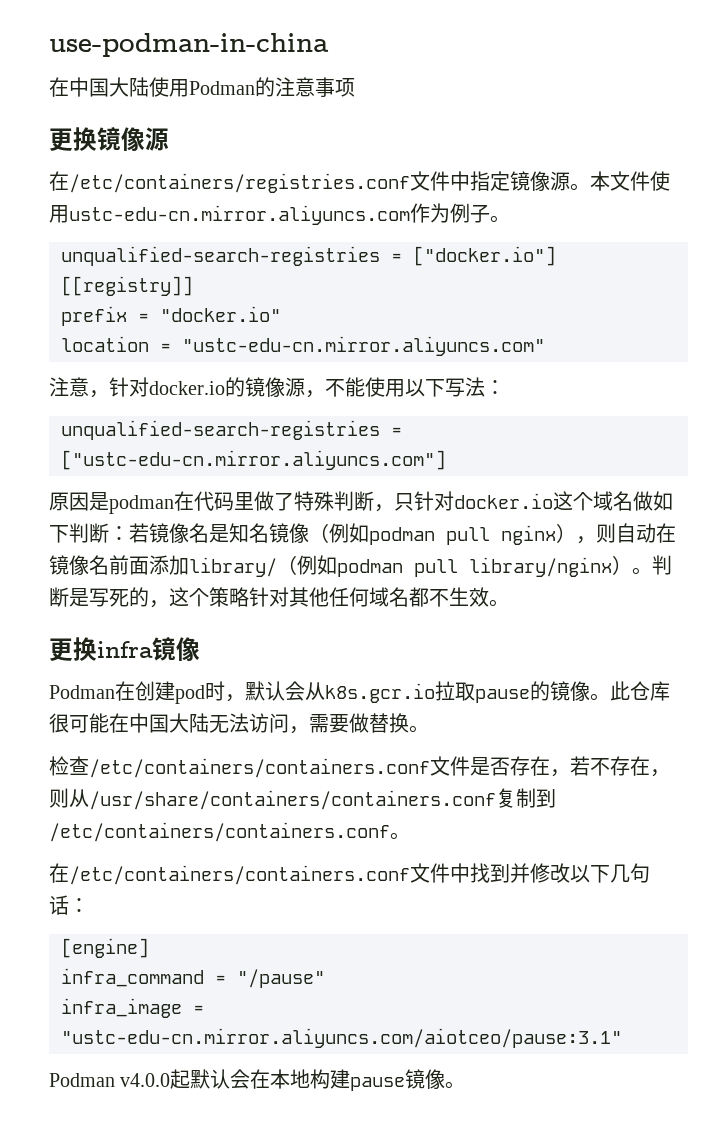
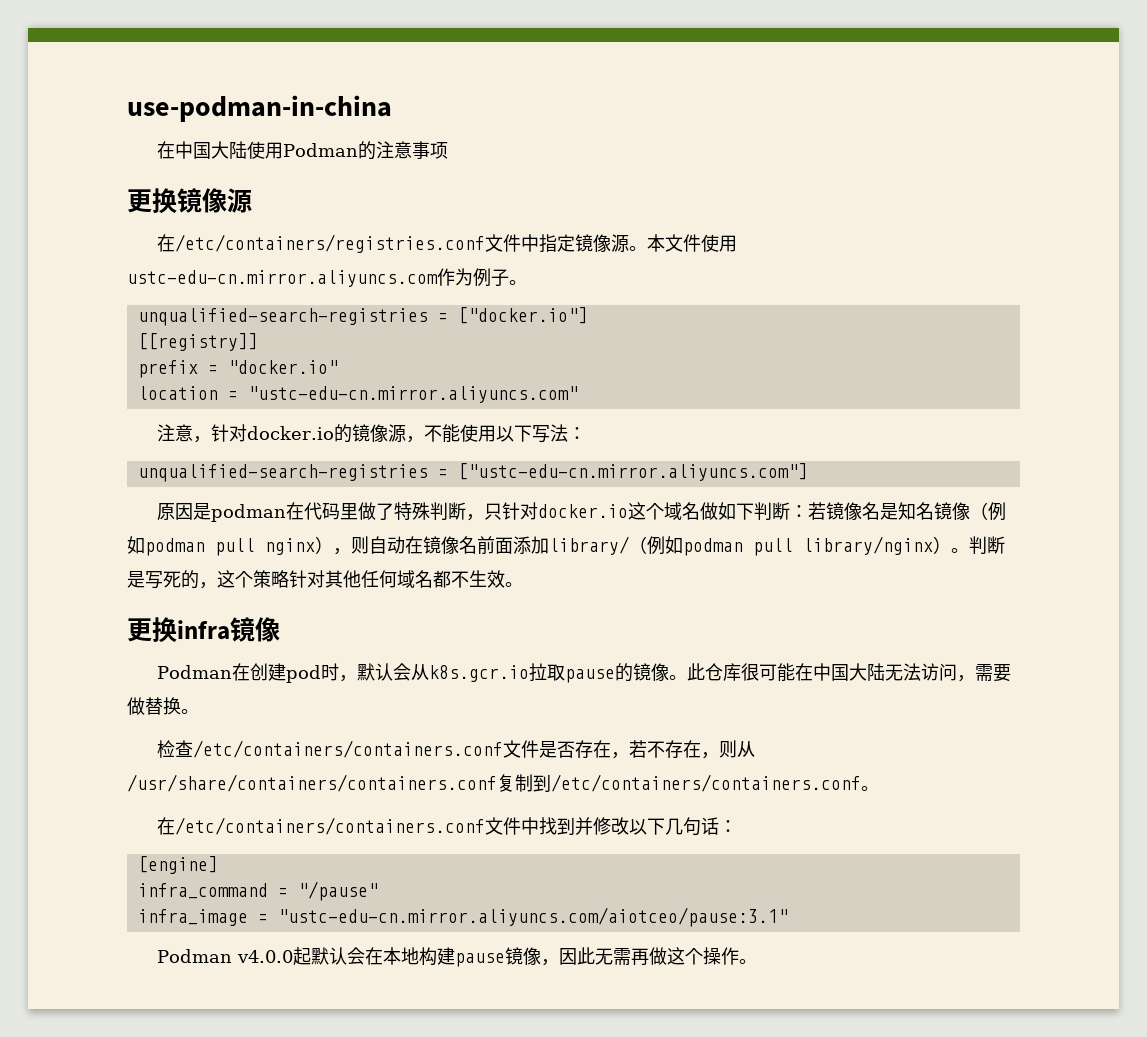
(446, 1079) none -> [541,947,740,966] ，因此无需再做这个操作

